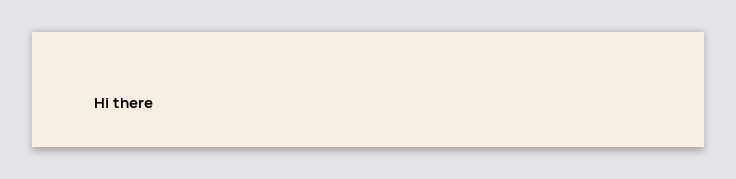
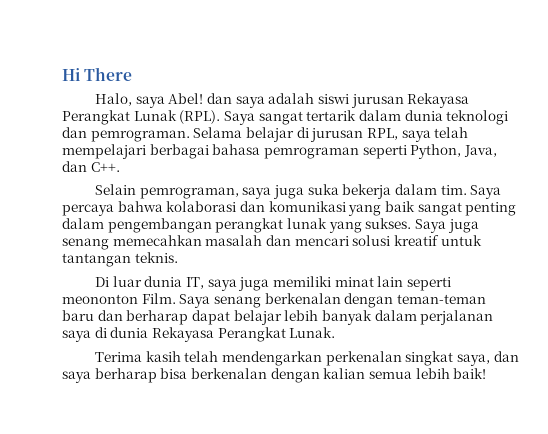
[113,98,154,108] there -> [84,67,133,81] [95,93,470,108] [62,110,509,125] [62,127,469,142] [62,144,497,159] [62,161,120,172] [95,184,502,199] [62,201,517,216] [62,218,479,233] [62,235,482,250] [62,252,178,267] [95,276,451,291] [62,293,486,308] [62,310,494,325] [62,327,336,342] [95,351,519,366] [62,368,487,383] There // Halo, saya Abel! dan saya adalah siswi jurusan Rekayasa Perangkat Lunak (RPL). Saya sangat tertarik dalam dunia teknologi dan pemrograman. Selama belajar di jurusan RPL, saya telah mempelajari berbagai bahasa pemrograman seperti Python, Java, dan C++. // Selain pemrograman, saya juga suka bekerja dalam tim. Saya percaya bahwa kolaborasi dan komunikasi yang baik sangat penting dalam pengembangan perangkat lunak yang sukses. Saya juga senang memecahkan masalah dan mencari solusi kreatif untuk tantangan teknis. // Di luar dunia IT, saya juga memiliki minat lain seperti meononton Film. Saya senang berkenalan dengan teman-teman baru dan berharap dapat belajar lebih banyak dalam perjalanan saya di dunia Rekayasa Perangkat Lunak. // Terima kasih telah mendengarkan perkenalan singkat saya, dan saya berharap bisa berkenalan dengan kalian semua lebih baik!

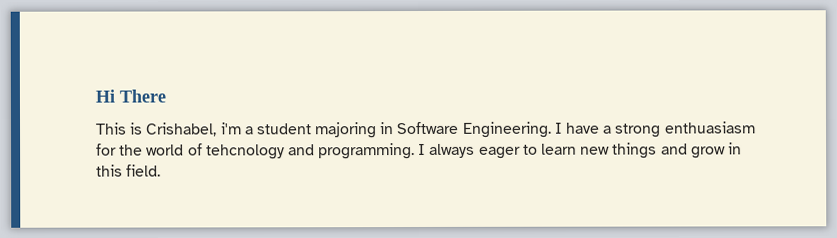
[95,93,470,108] [62,110,509,125] [62,127,469,142] [62,144,497,159] [62,161,120,172] [95,184,502,199] [62,201,517,216] [62,218,479,233] [62,235,482,250] [62,252,178,267] [95,276,451,291] [62,293,486,308] [62,310,494,325] [62,327,336,342] [95,351,519,366] [62,368,487,383] Halo, saya Abel! dan saya adalah siswi jurusan Rekayasa Perangkat Lunak (RPL). Saya sangat tertarik dalam dunia teknologi dan pemrograman. Selama belajar di jurusan RPL, saya telah mempelajari berbagai bahasa pemrograman seperti Python, Java, dan C++. // Selain pemrograman, saya juga suka bekerja dalam tim. Saya percaya bahwa kolaborasi dan komunikasi yang baik sangat penting dalam pengembangan perangkat lunak yang sukses. Saya juga senang memecahkan masalah dan mencari solusi kreatif untuk tantangan teknis. // Di luar dunia IT, saya juga memiliki minat lain seperti meononton Film. Saya senang berkenalan dengan teman-teman baru dan berharap dapat belajar lebih banyak dalam perjalanan saya di dunia Rekayasa Perangkat Lunak. // Terima kasih telah mendengarkan perkenalan singkat saya, dan saya berharap bisa berkenalan dengan kalian semua lebih baik! -> [96,121,756,139] [96,142,742,160] [96,164,162,177] This is Crishabel, i'm a student majoring in Software Engineering. I have a strong enthuasiasm for the world of tehcnology and programming. I always eager to learn new things and grow in this field.

